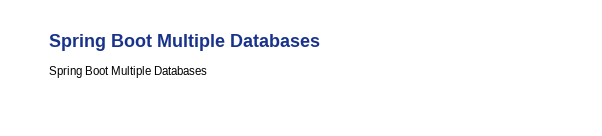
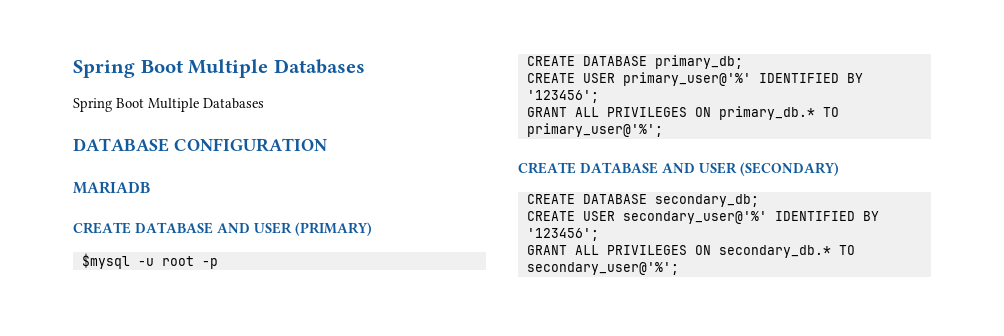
(208, 70) none -> [73,138,327,152] [73,181,150,194] [73,222,372,236] [81,253,218,269] [526,55,743,69] [526,72,863,86] [526,90,599,103] [526,106,839,120] [526,123,663,137] [518,162,839,176] [526,194,759,207] [526,211,879,224] [526,228,599,241] [526,245,855,258] [526,262,679,275] // DATABASE CONFIGURATION // MARIADB // CREATE DATABASE AND USER (PRIMARY) // $mysql -u root -p // CREATE DATABASE primary_db; // CREATE USER primary_user@'%' IDENTIFIED BY '123456'; // GRANT ALL PRIVILEGES ON primary_db.* TO primary_user@'%'; // CREATE DATABASE AND USER (SECONDARY) // CREATE DATABASE secondary_db; // CREATE USER secondary_user@'%' IDENTIFIED BY '123456'; // GRANT ALL PRIVILEGES ON secondary_db.* TO secondary_user@'%';

